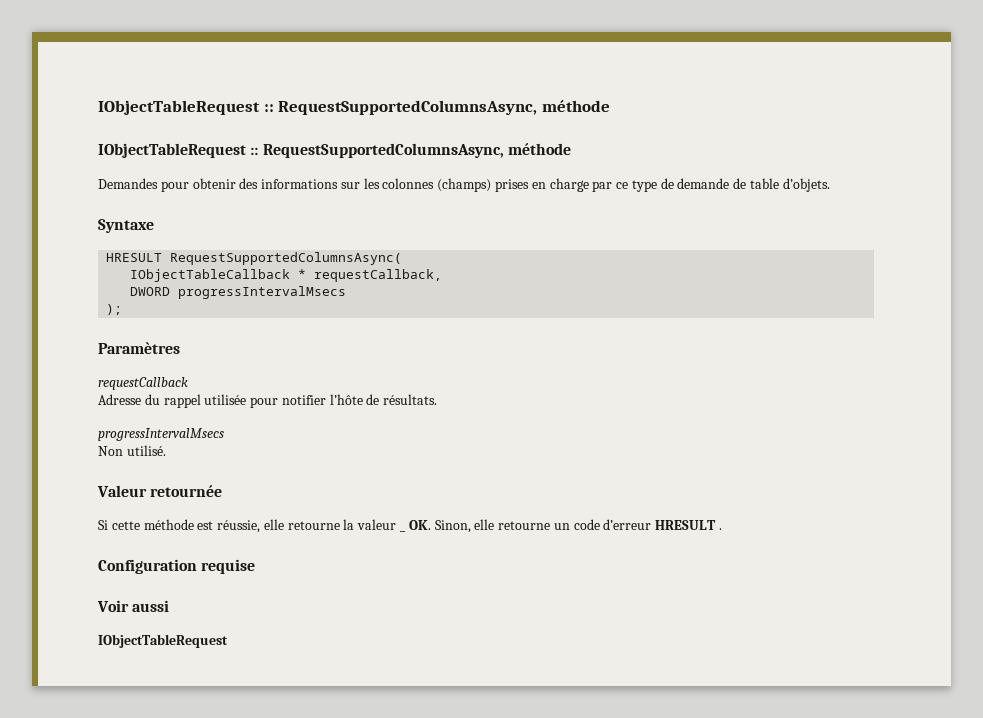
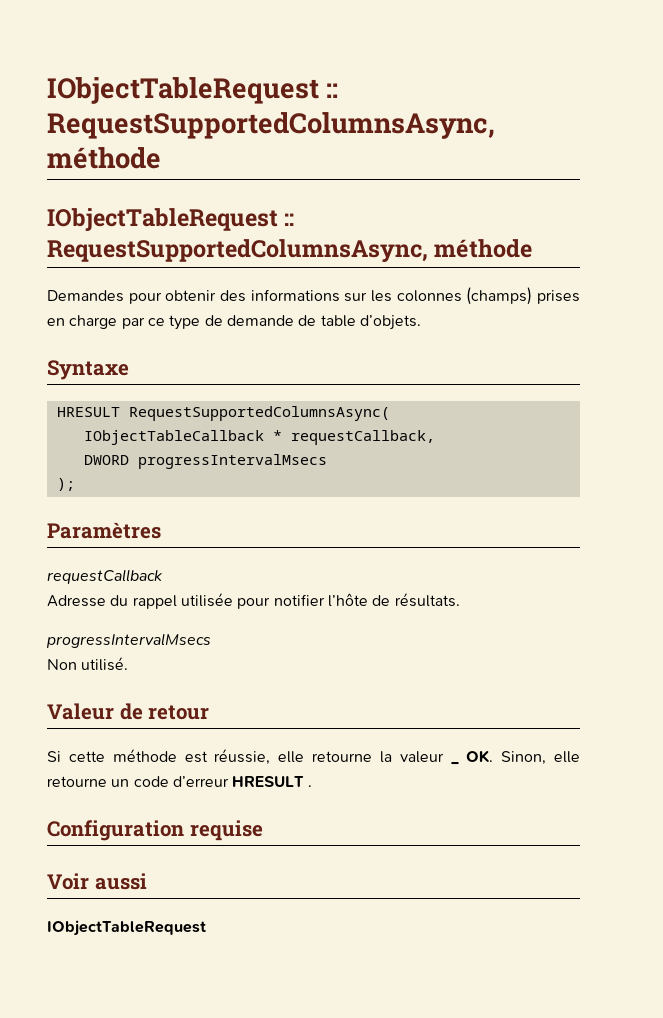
[150,485,223,497] retournée -> [119,703,210,720] de retour

